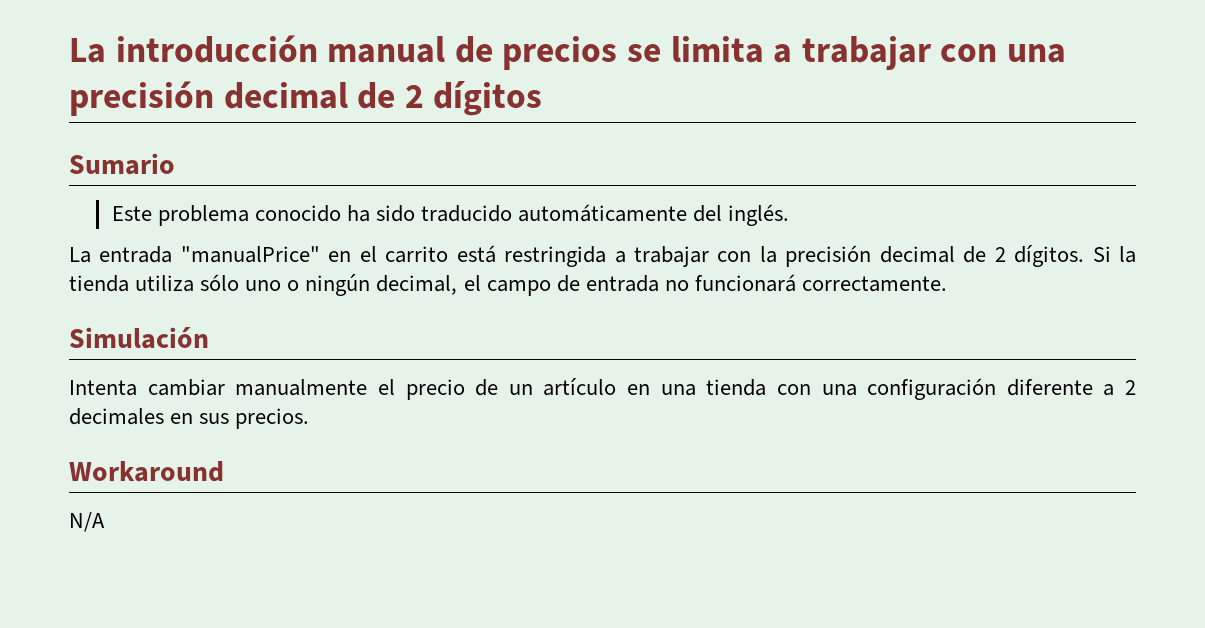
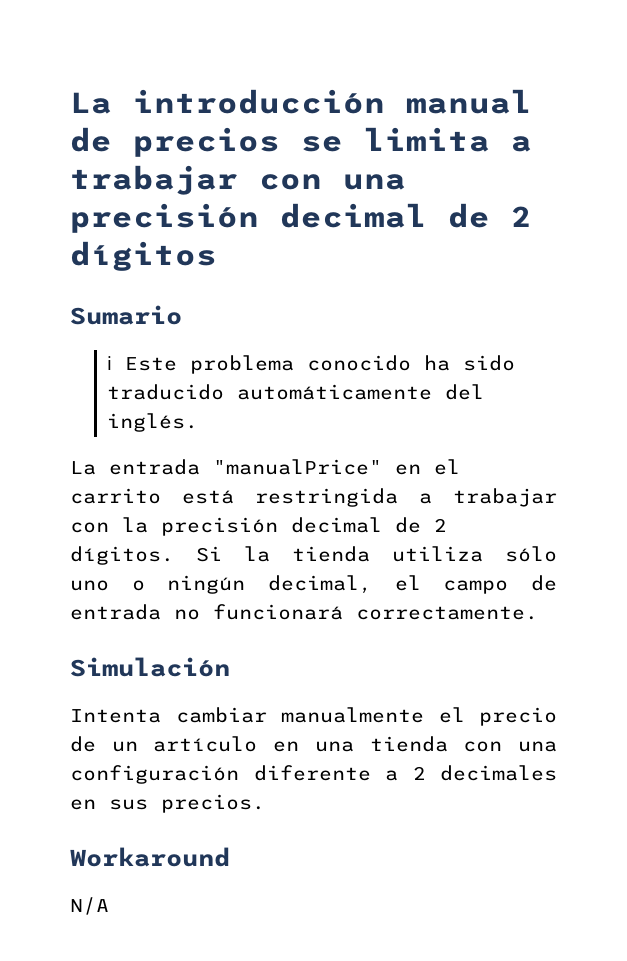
(175, 164) none -> [106,356,112,370] ℹ

